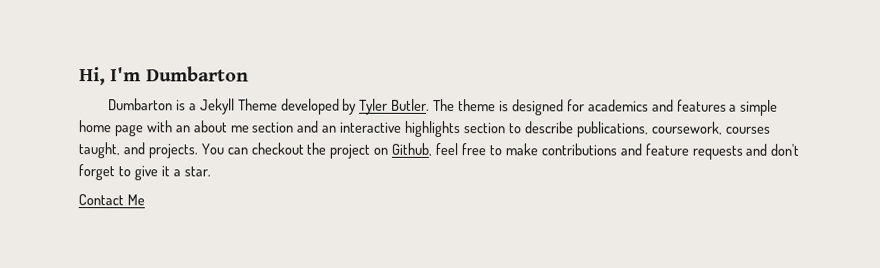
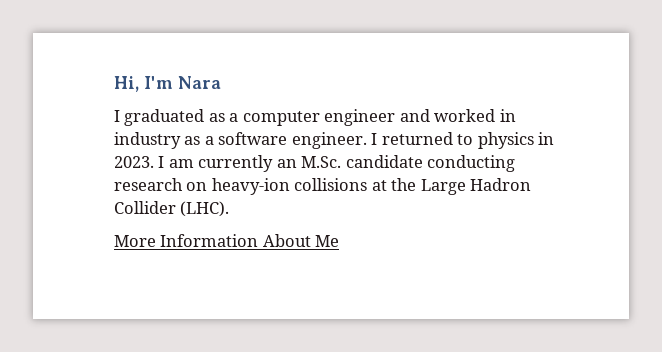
[145,66,249,82] [107,98,779,116] [79,120,771,138] [78,142,800,160] [78,164,211,181] [78,194,124,206] Dumbarton // Dumbarton is a Jekyll Theme developed by Tyler Butler. The theme is designed for academics and features a simple home page with an about me section and an interactive highlights section to describe publications, coursework, courses taught, and projects. You can checkout the project on Github, feel free to make contributions and feature requests and don't forget to give it a star. // Contact -> [178,76,221,89] [114,109,516,126] [114,132,555,149] [114,155,516,172] [114,178,532,195] [114,201,230,217] [114,234,311,247] Nara // I graduated as a computer engineer and worked in industry as a software engineer. I returned to physics in 2023. I am currently an M.Sc. candidate conducting research on heavy-ion collisions at the Large Hadron Collider (LHC). // More Information About

